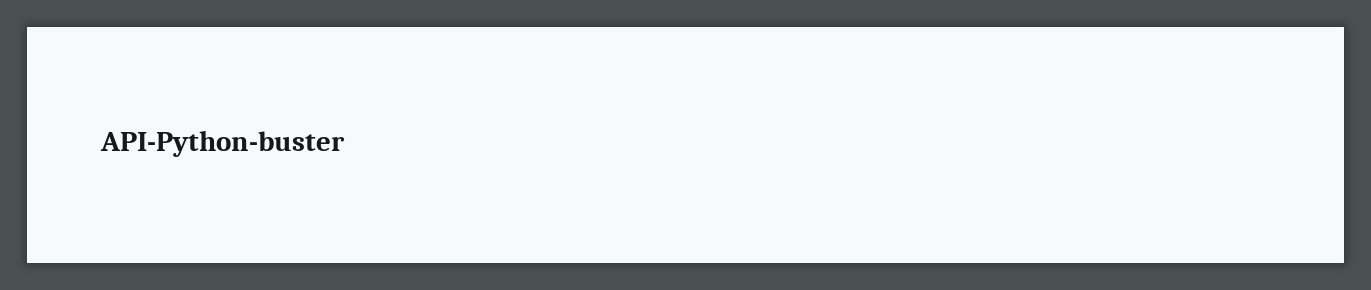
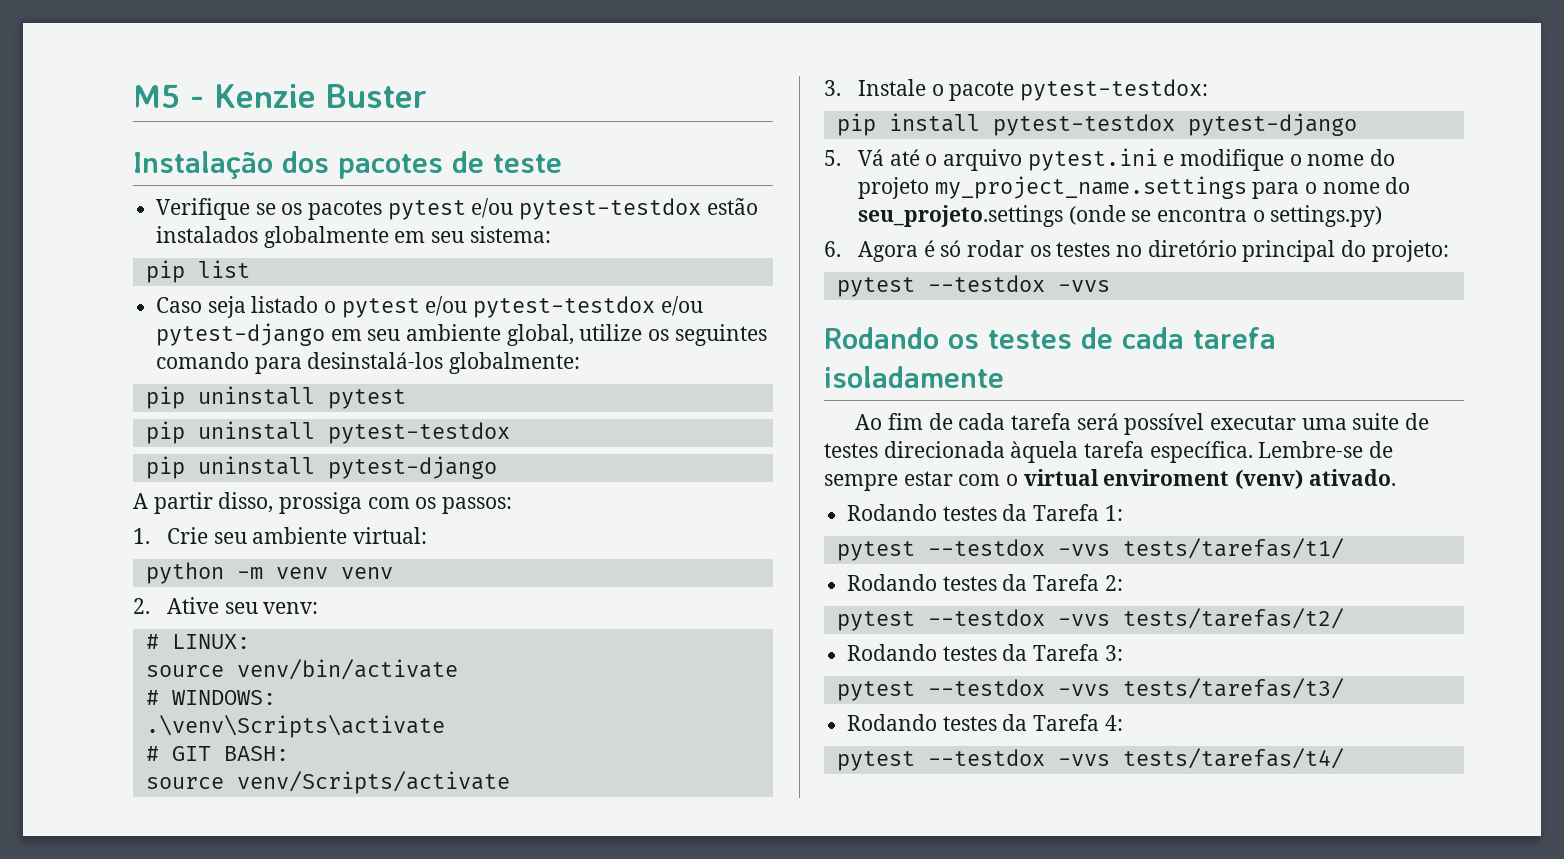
[100,130,345,157] API-Python-buster -> [133,84,427,108] [133,151,562,179] [156,198,758,220] [156,226,551,248] [145,260,250,283] [156,296,703,318] [156,323,767,346] [156,352,581,374] [145,386,406,409] [145,421,510,444] [145,456,497,479] [133,492,513,514] [133,527,428,544] [145,562,393,584] [133,597,319,614] [145,634,250,649] [145,659,458,680] [145,690,276,705] [145,715,445,738] [145,746,289,761] [145,771,510,794] [824,79,1209,101] [836,113,1357,136] [824,148,1396,171] [858,176,1411,199] [858,205,1383,227] [824,240,1449,262] [836,275,1110,297] [824,327,1276,349] [824,366,1004,388] [855,413,1429,435] [824,441,1394,463] [824,469,1396,491] [847,504,1123,521] [836,538,1344,561] [847,574,1123,591] [836,608,1344,631] [847,644,1123,661] [836,678,1344,701] [847,714,1123,731] [836,748,1344,771] M5 - Kenzie Buster // Instalação dos pacotes de teste // Verifique se os pacotes pytest e/ou pytest-testdox estão instalados globalmente em seu sistema: // pip list // Caso seja listado o pytest e/ou pytest-testdox e/ou pytest-django em seu ambiente global, utilize os seguintes comando para desinstalá-los globalmente: // pip uninstall pytest // pip uninstall pytest-testdox // pip uninstall pytest-django // A partir disso, prossiga com os passos: // 1. Crie seu ambiente virtual: // python -m venv venv // 2. Ative seu venv: // # LINUX: // source venv/bin/activate // # WINDOWS: // .\venv\Scripts\activate // # GIT BASH: // source venv/Scripts/activate // 3. Instale o pacote pytest-testdox: // pip install pytest-testdox pytest-django // 5. Vá até o arquivo pytest.ini e modifique o nome do projeto my_project_name.settings para o nome do seu_projeto.settings (onde se encontra o settings.py) // 6. Agora é só rodar os testes no diretório principal do projeto: // pytest --testdox -vvs // Rodando os testes de cada tarefa isoladamente // Ao fim de cada tarefa será possível executar uma suite de testes direcionada àquela tarefa específica. Lembre-se de sempre estar com o virtual enviroment (venv) ativado. // Rodando testes da Tarefa 1: // pytest --testdox -vvs tests/tarefas/t1/ // Rodando testes da Tarefa 2: // pytest --testdox -vvs tests/tarefas/t2/ // Rodando testes da Tarefa 3: // pytest --testdox -vvs tests/tarefas/t3/ // Rodando testes da Tarefa 4: // pytest --testdox -vvs tests/tarefas/t4/

